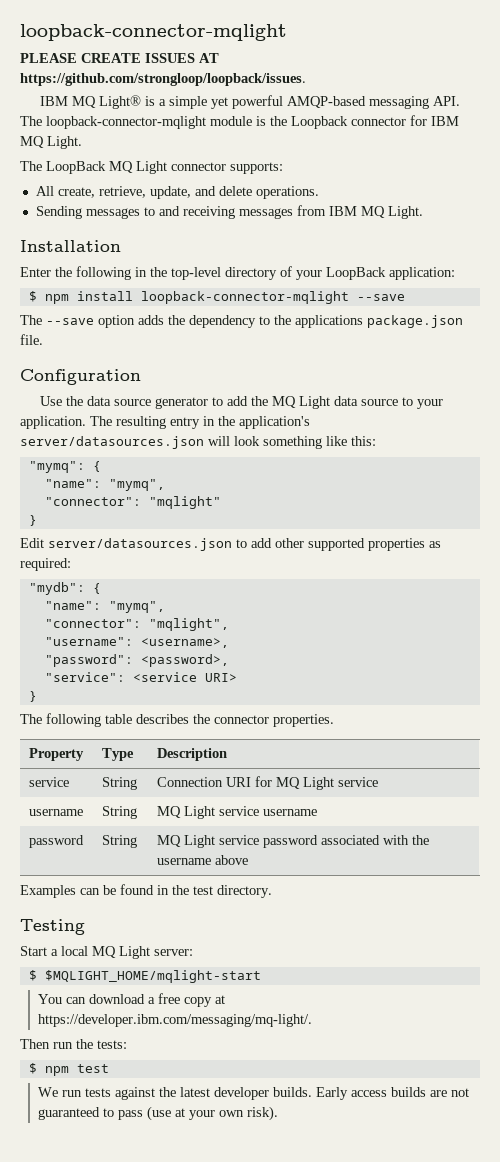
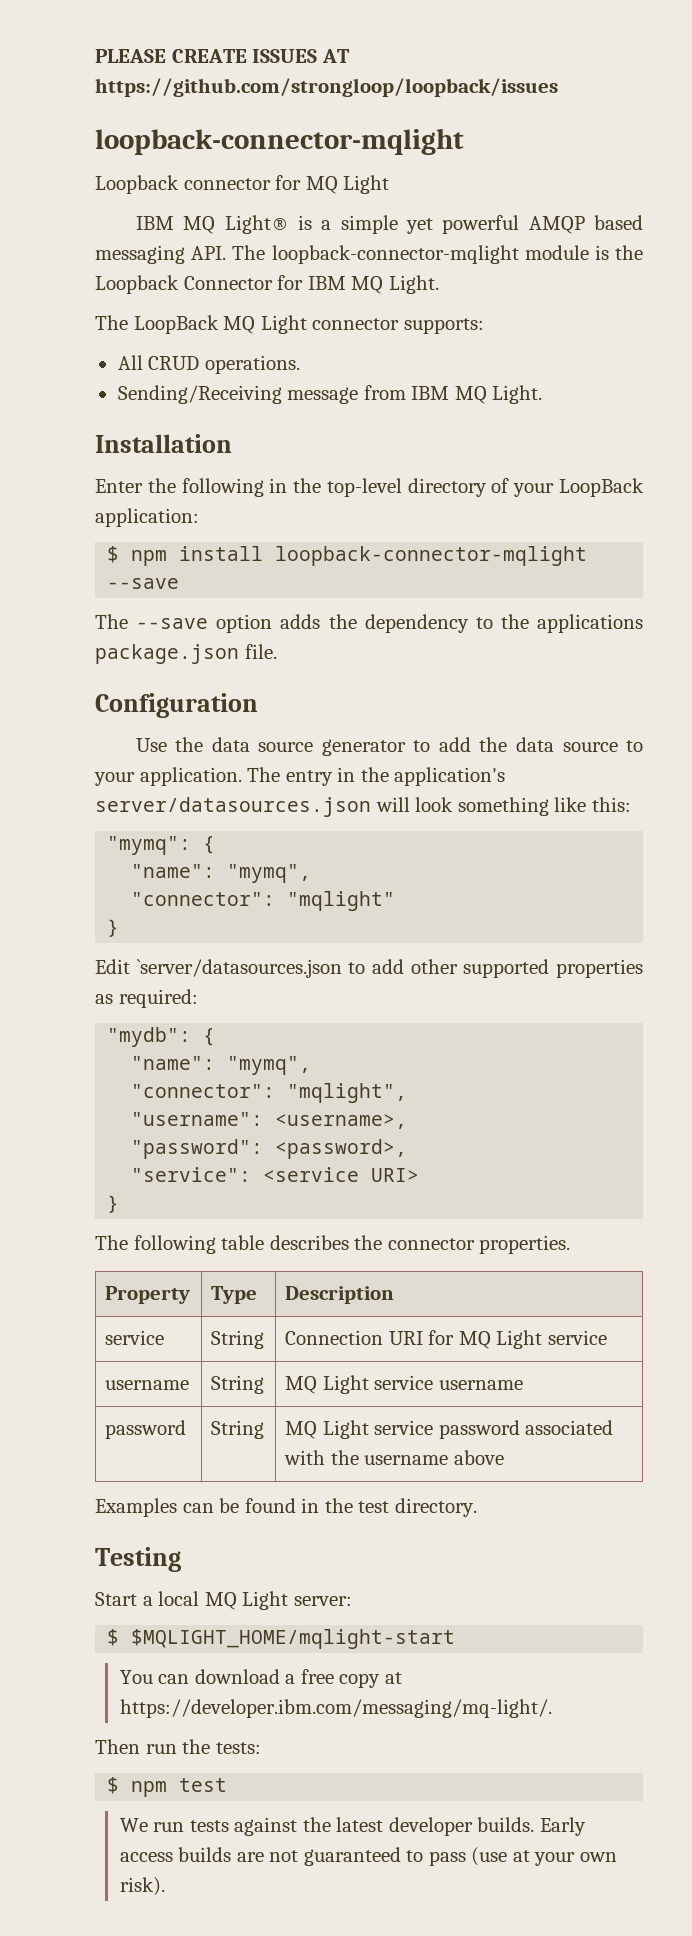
[20,24,287,41] loopback-connector-mqlight // -> (95, 56) none
[20,73,306,86] https://github.com/strongloop/loopback/issues. -> [95,78,558,97] [95,128,464,155] [95,175,390,194] https://github.com/strongloop/loopback/issues // loopback-connector-mqlight // Loopback connector for MQ Light
[286,96,366,108] AMQP-based -> [528,215,644,234] AMQP based
[351,117,406,126] connector -> [183,276,273,290] Connector
[57,186,319,199] [35,206,293,219] create, retrieve, update, and delete operations. // Sending messages to and receiving messages -> [148,355,300,374] [117,385,359,404] CRUD operations. // Sending/Receiving message
[271,396,330,409] MQ Light -> (508, 744) none
[116,416,166,429] resulting -> (281, 774) none
[48,538,232,551] server/datasources.json -> [136,959,342,978] `server/datasources.json

